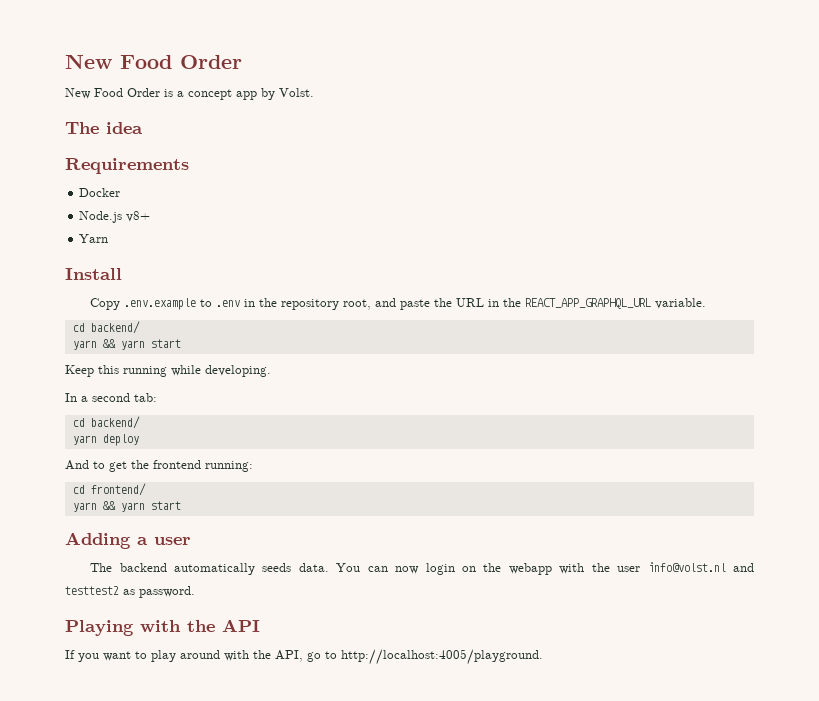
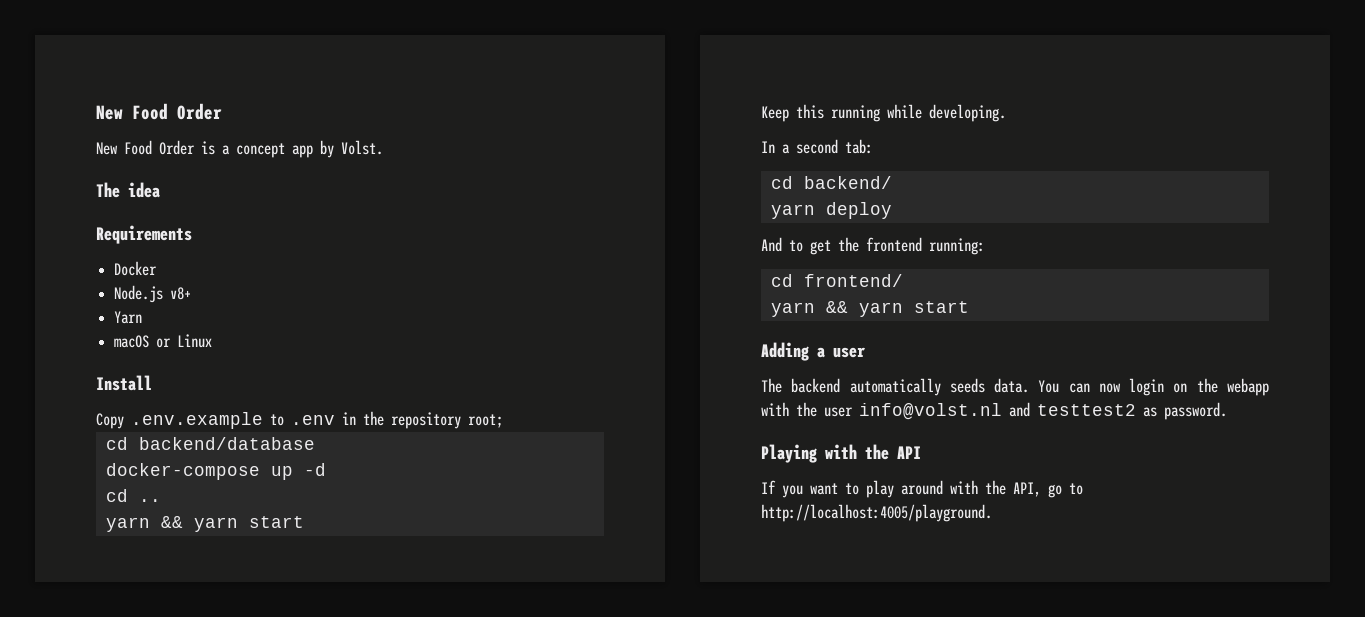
(109, 238) none -> [114,334,213,348] // macOS or Linux
[343,298,707,310] [72,321,140,334] root, and paste the URL in the REACT_APP_GRAPHQL_URL variable. // cd backend/ -> [468,414,503,428] [105,437,315,450] [105,463,326,480] [105,489,161,502] root; // cd backend/database // docker-compose up -d // cd ..

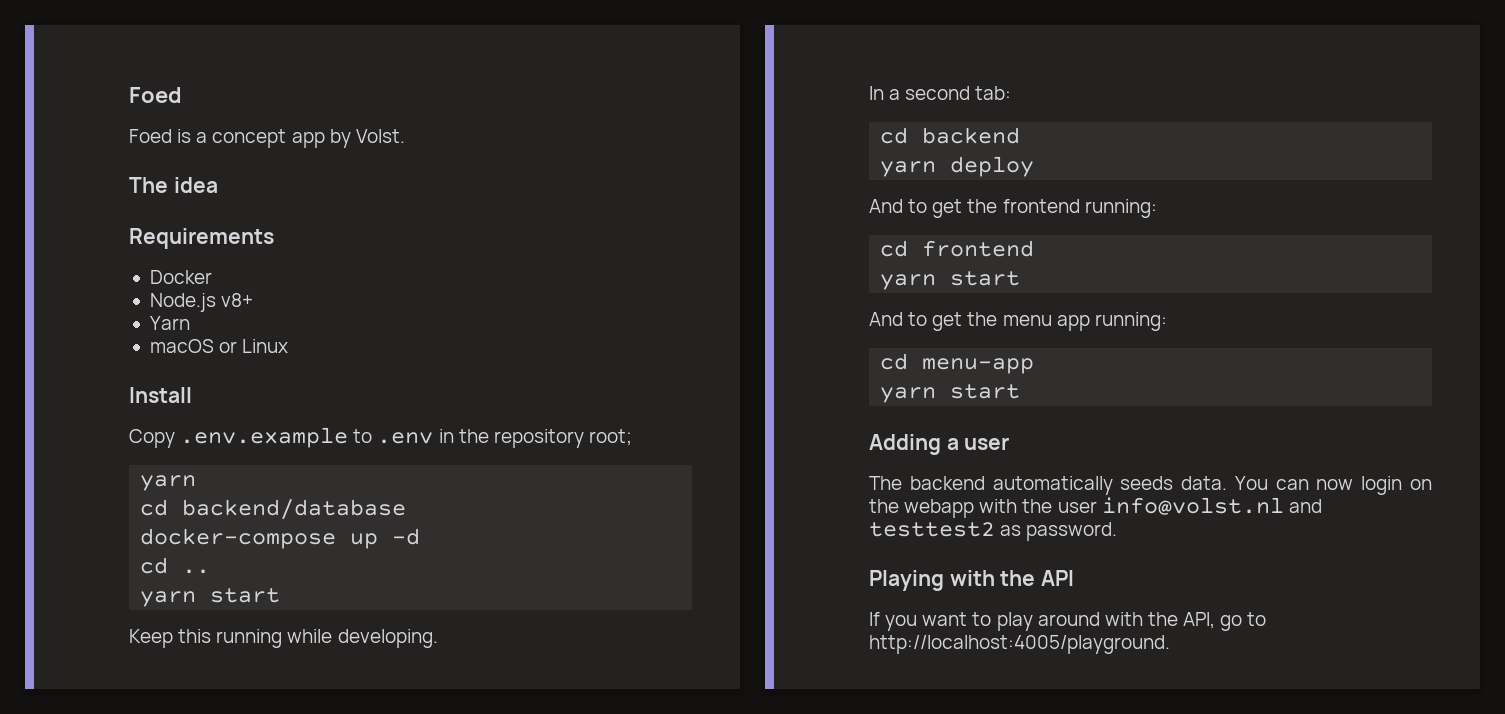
[96,103,222,120] [96,140,195,155] New Food Order // New Food Order -> [129,87,182,103] [129,129,172,143] Foed // Foed
(503, 421) none -> [140,475,197,491] // yarn
[160,516,238,532] && yarn -> (197, 599) none
[803,176,892,189] backend/ -> [922,127,1021,144] backend
[803,274,903,287] [770,301,848,317] frontend/ // yarn && -> [922,240,1035,257] [880,271,1021,290] [869,312,1167,331] [880,353,1035,374] frontend // yarn start // And to get the menu app running: // cd menu-app //

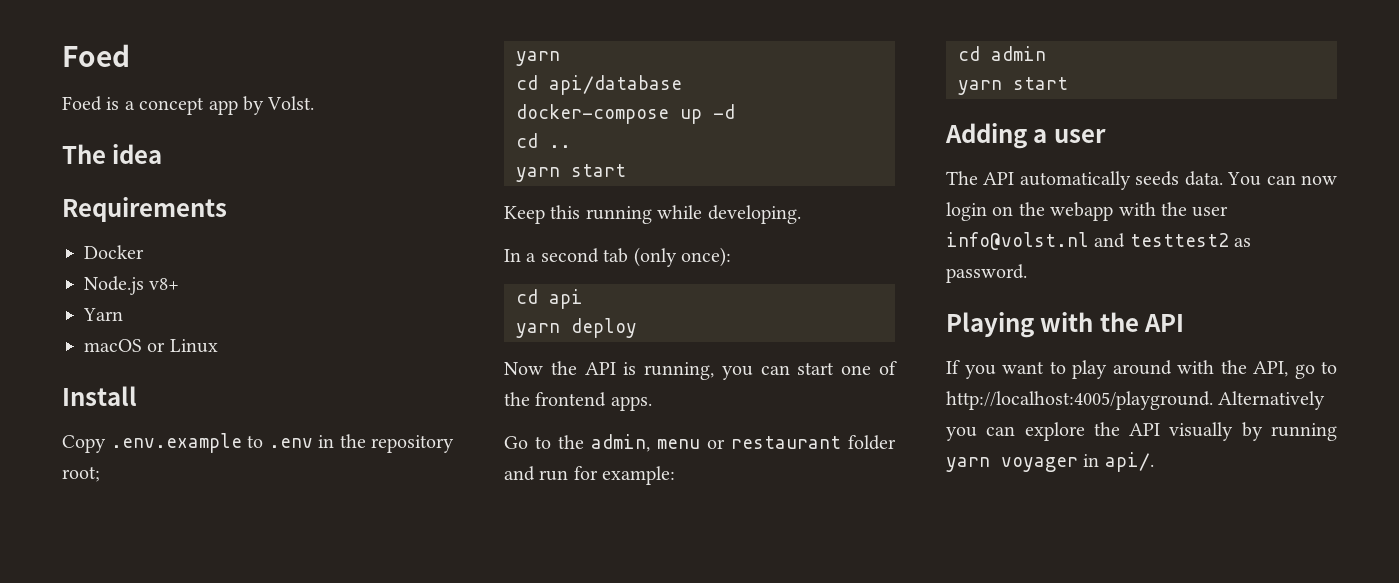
[182,499,407,520] backend/database -> [549,75,682,95] api/database
[975,86,1012,100] [880,127,1021,144] tab: // cd backend -> [603,247,731,267] [516,289,583,309] tab (only once): // cd api
[869,199,1157,218] [880,240,1035,257] [880,271,1021,290] [869,312,1167,331] [880,353,1035,374] And to get the frontend running: // cd frontend // yarn start // And to get the menu app running: // cd menu-app -> [504,361,897,380] [504,392,652,411] [504,434,896,452] [504,466,676,485] [958,46,1046,61] Now the API is running, you can start one of the frontend apps. // Go to the admin, menu or restaurant folder and run for example: // cd admin
[909,476,985,490] backend -> [983,172,1015,185] API
(1170, 644) none -> [1218,391,1326,410] [946,422,1337,441] [946,452,1154,472] Alternatively you can explore the API visually by running yarn voyager in api/.

